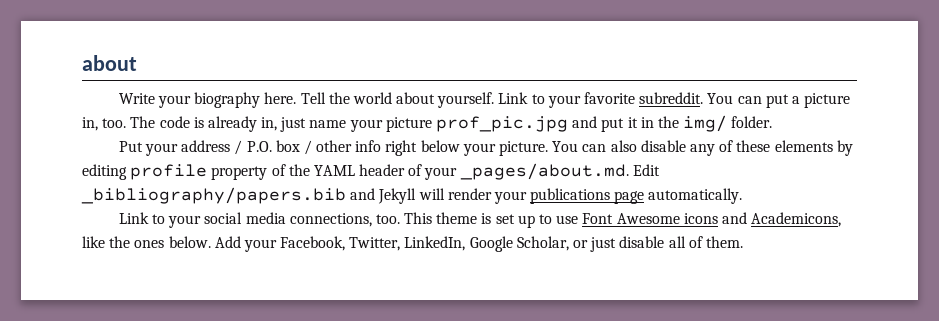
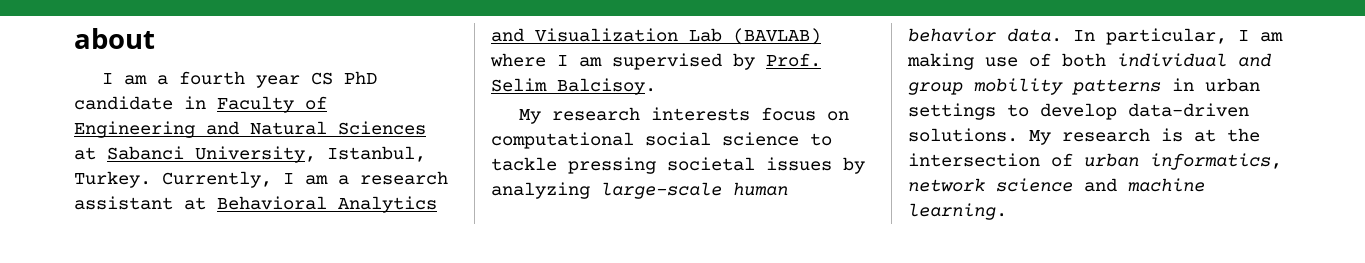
[118,92,851,108] [82,115,773,132] [118,140,853,156] [82,163,660,180] [81,187,743,204] [118,212,842,228] [82,236,743,252] Write your biography here. Tell the world about yourself. Link to your favorite subreddit. You can put a picture in, too. The code is already in, just name your picture prof_pic.jpg and put it in the img/ folder. // Put your address / P.O. box / other info right below your picture. You can also disable any of these elements by editing profile property of the YAML header of your _pages/about.md. Edit _bibliography/papers.bib and Jekyll will render your publications page automatically. // Link to your social media connections, too. This theme is set up to use Font Awesome icons and Academicons, like the ones below. Add your Facebook, Twitter, LinkedIn, Google Scholar, or just disable all of them. -> [101,71,377,88] [74,96,327,113] [74,121,426,138] [74,146,426,163] [74,171,448,188] [74,196,437,213] [491,28,821,45] [490,53,821,70] [491,78,656,95] [518,107,849,124] [491,132,832,149] [491,157,865,174] [491,182,788,199] [908,28,1283,45] [907,53,1271,70] [908,78,1260,95] [908,103,1249,120] [908,128,1260,145] [908,153,1282,170] [908,178,1205,192] [908,203,1007,220] I am a fourth year CS PhD candidate in Faculty of Engineering and Natural Sciences at Sabanci University, Istanbul, Turkey. Currently, I am a research assistant at Behavioral Analytics and Visualization Lab (BAVLAB) where I am supervised by Prof. Selim Balcisoy. // My research interests focus on computational social science to tackle pressing societal issues by analyzing large-scale human behavior data. In particular, I am making use of both individual and group mobility patterns in urban settings to develop data-driven solutions. My research is at the intersection of urban informatics, network science and machine learning.

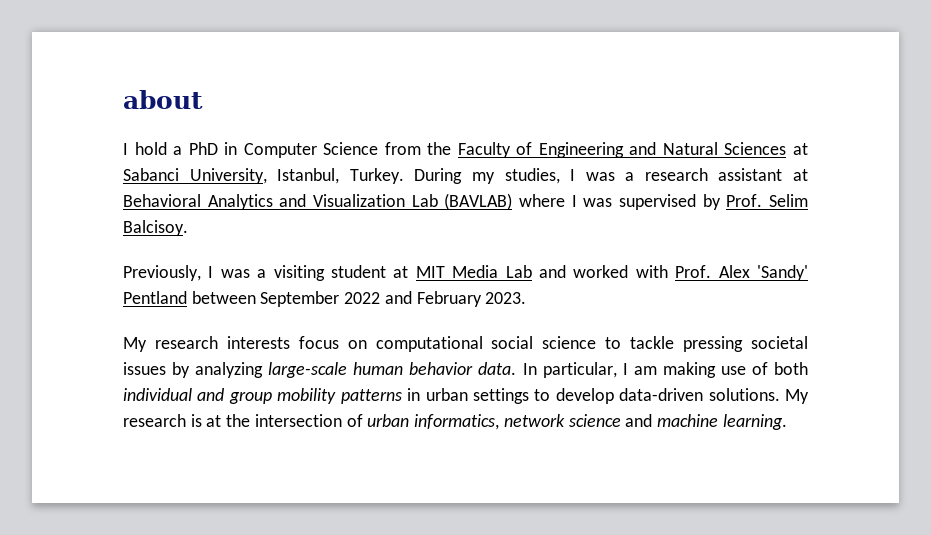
[123,71,377,88] [74,96,206,110] am a fourth year CS PhD candidate in -> [134,142,452,158] hold a PhD in Computer Science from the
[162,171,328,188] Currently, I am -> [414,168,615,184] During my studies, I was
[579,57,602,67] am -> [583,198,613,207] was
(656, 86) none -> [123,265,808,281] [123,291,527,307] // Previously, I was a visiting student at MIT Media Lab and worked with Prof. Alex 'Sandy' Pentland between September 2022 and February 2023.

